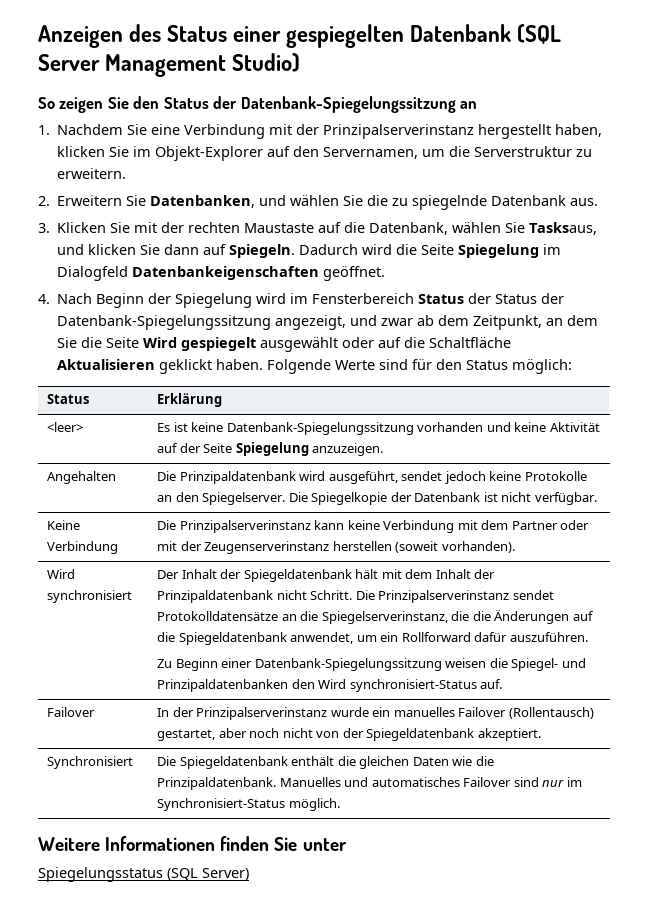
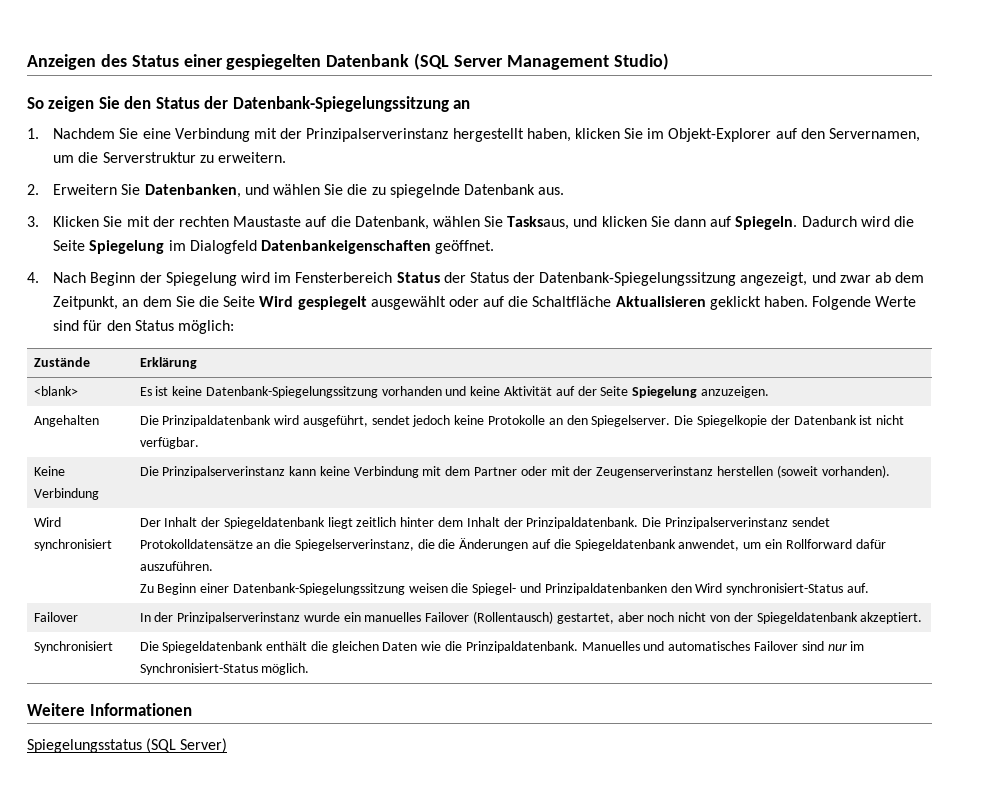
[47,394,90,404] Status -> [33,357,90,367] Zustände
[47,422,84,432] <leer> -> [33,386,78,396] <blank>
[355,569,496,579] [157,590,353,603] hält mit dem Inhalt der Prinzipaldatenbank nicht Schritt. -> [327,517,639,529] liegt zeitlich hinter dem Inhalt der Prinzipaldatenbank.
[220,836,347,851] finden Sie unter -> (192, 709) none

